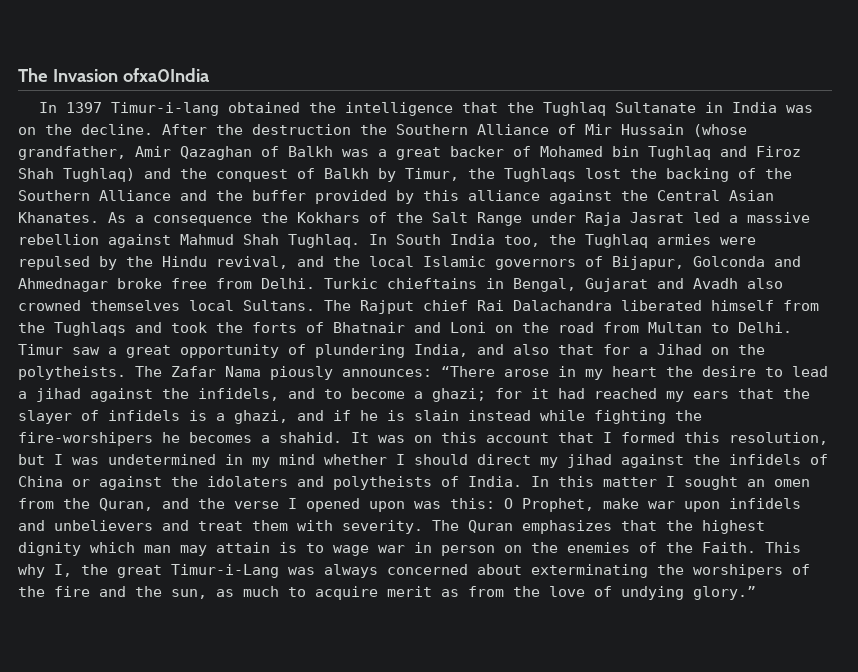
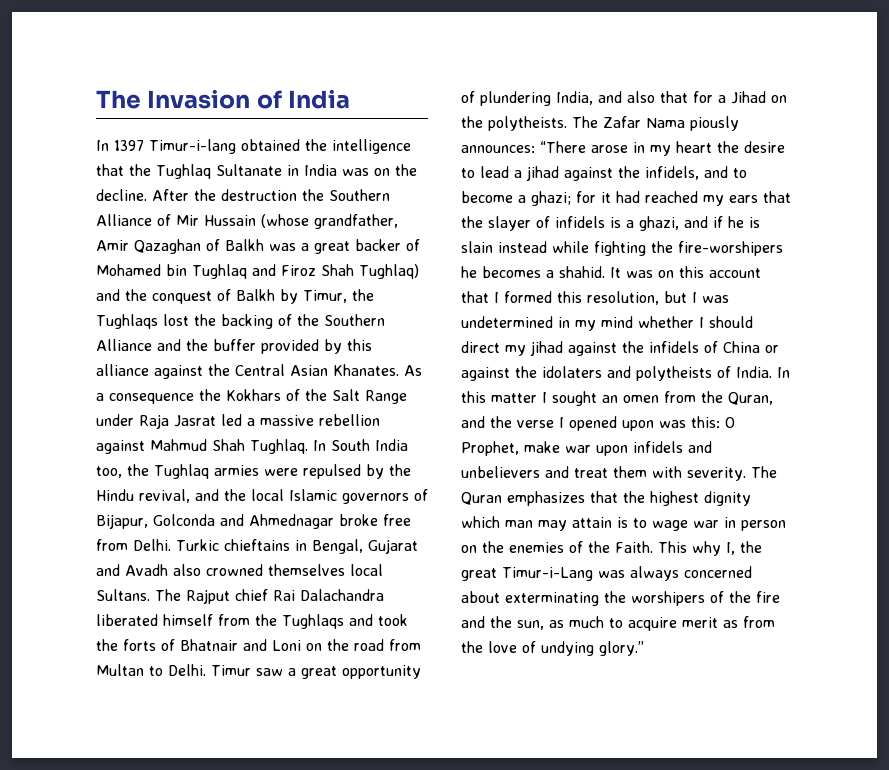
[122,68,209,82] ofxa0India -> [256,89,351,109] of India

